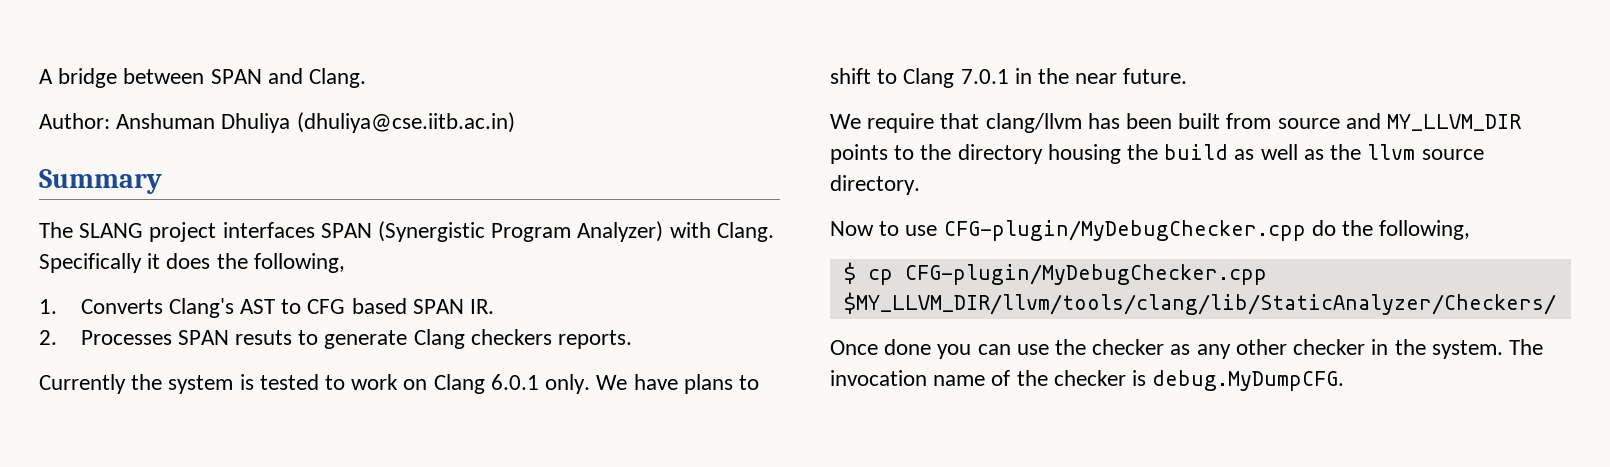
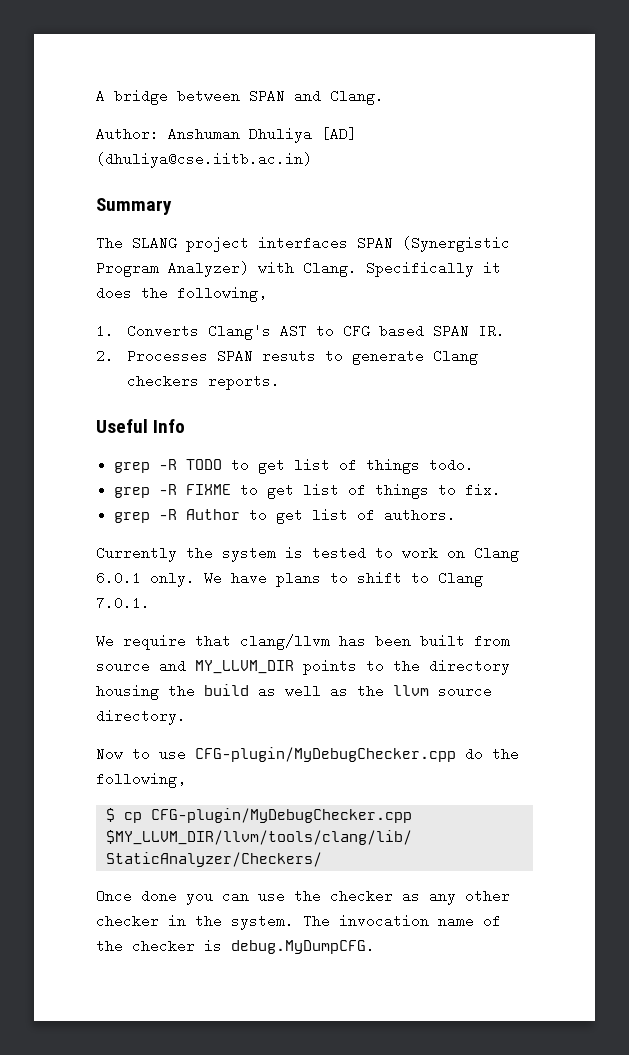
(291, 123) none -> [321,127,357,141] [AD]
(632, 339) none -> [96,419,186,433] [114,458,475,474] [114,483,502,499] [114,508,457,524] // Useful Info // grep -R TODO to get list of things todo. // grep -R FIXME to get list of things to fix. // grep -R Author to get list of authors.
[960,68,1188,84] 7.0.1 in the near future. -> [96,596,150,610] 7.0.1.

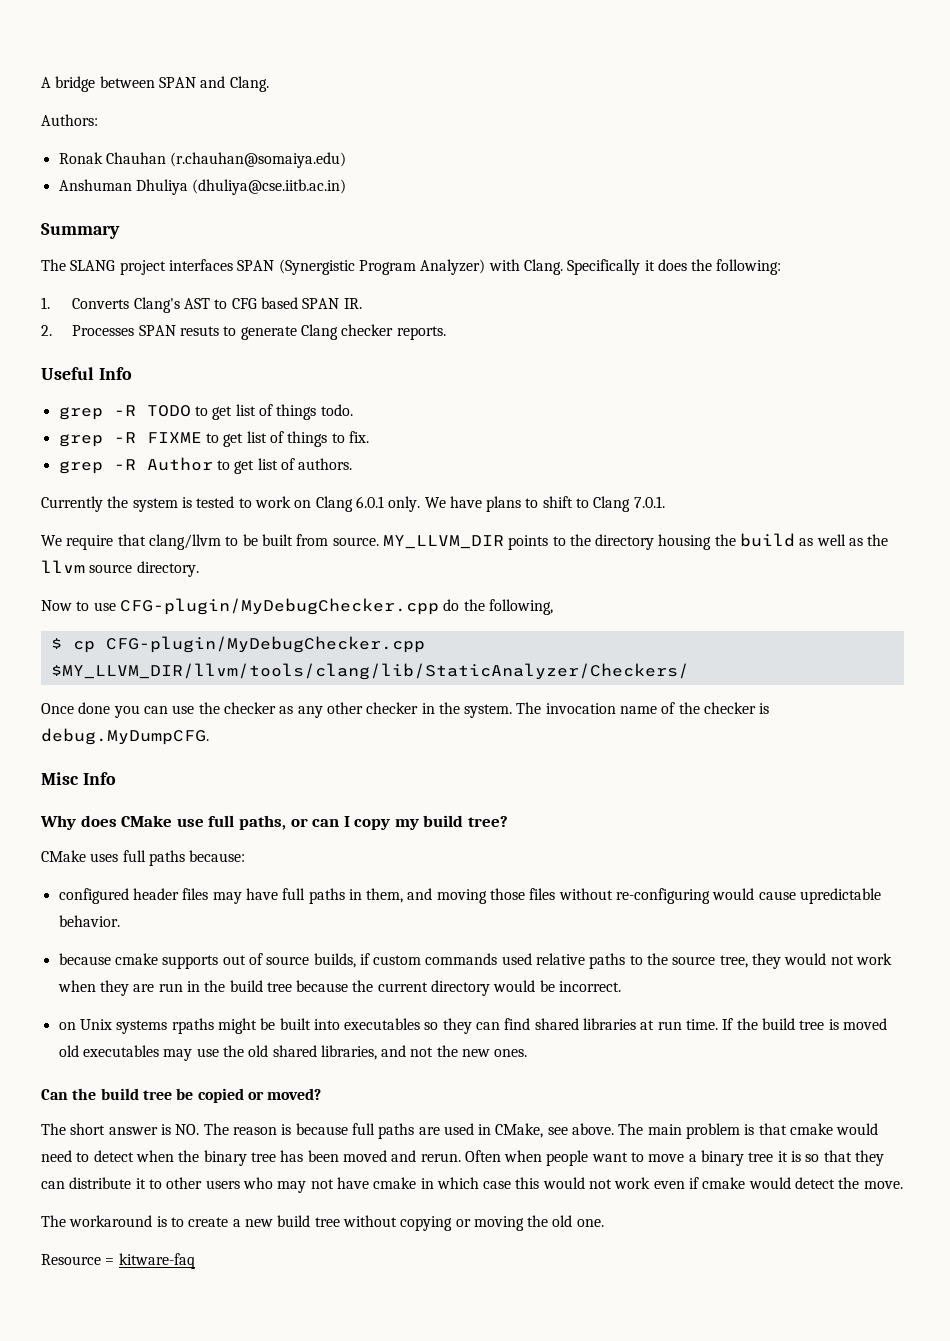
[96,127,159,141] Author: -> [41,114,98,126] [58,152,347,168] Authors: // Ronak Chauhan (r.chauhan@somaiya.edu) //
[321,127,357,141] [AD] -> (188, 187) none
[177,286,267,302] following, -> [716,259,782,275] following:
[126,374,199,388] checkers -> [341,324,394,336] checker
[339,634,510,648] [96,659,186,673] has been built from source and -> [225,534,379,546] to be built from source.
(375, 946) none -> [41,772,116,785] [40,815,509,830] [41,850,246,866] [58,888,882,904] [58,915,120,927] [58,953,893,969] [57,980,622,996] [58,1018,887,1034] [58,1045,528,1061] [41,1088,322,1103] [41,1123,879,1139] [41,1150,885,1166] [41,1177,903,1193] [41,1215,604,1231] [41,1253,195,1269] // Misc Info // Why does CMake use full paths, or can I copy my build tree? // CMake uses full paths because: // configured header files may have full paths in them, and moving those files without re-configuring would cause upredictable behavior. // because cmake supports out of source builds, if custom commands used relative paths to the source tree, they would not work when they are run in the build tree because the current directory would be incorrect. // on Unix systems rpaths might be built into executables so they can find shared libraries at run time. If the build tree is moved old executables may use the old shared libraries, and not the new ones. // Can the build tree be copied or moved? // The short answer is NO. The reason is because full paths are used in CMake, see above. The main problem is that cmake would need to detect when the binary tree has been moved and rerun. Often when people want to move a binary tree it is so that they can distribute it to other users who may not have cmake in which case this would not work even if cmake would detect the move. // The workaround is to create a new build tree without copying or moving the old one. // Resource = kitware-faq

